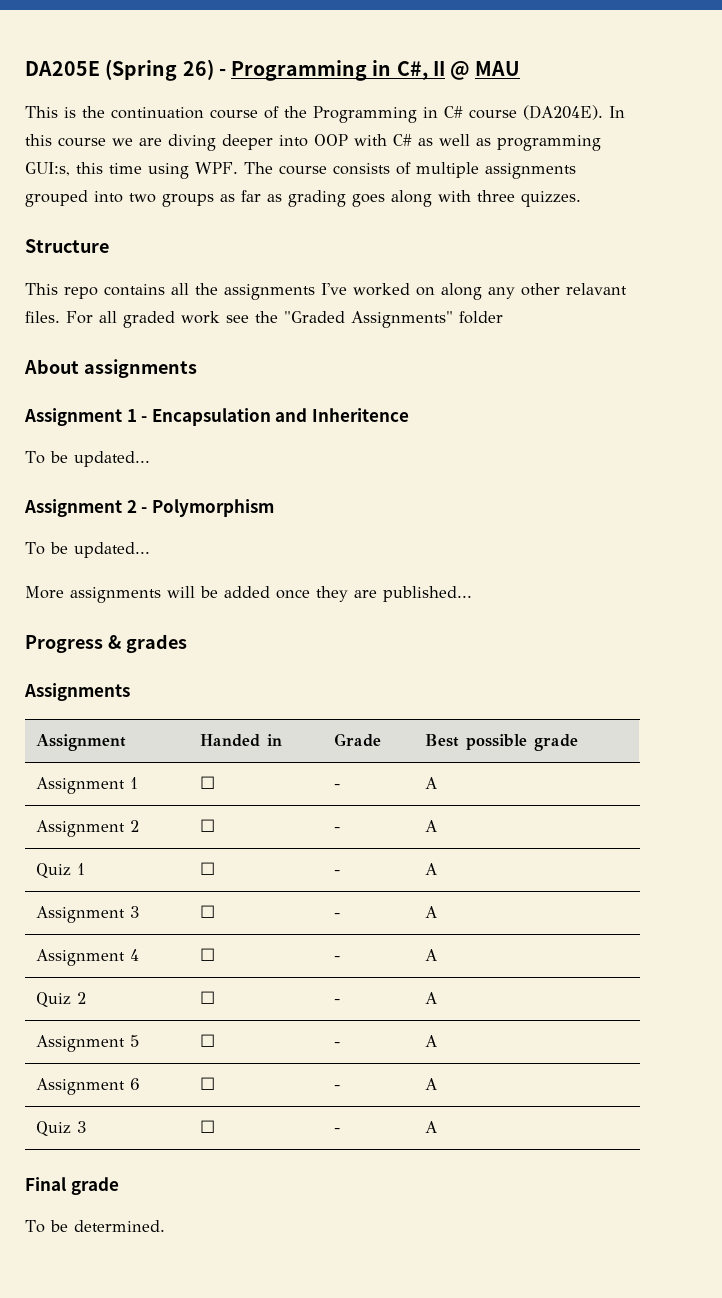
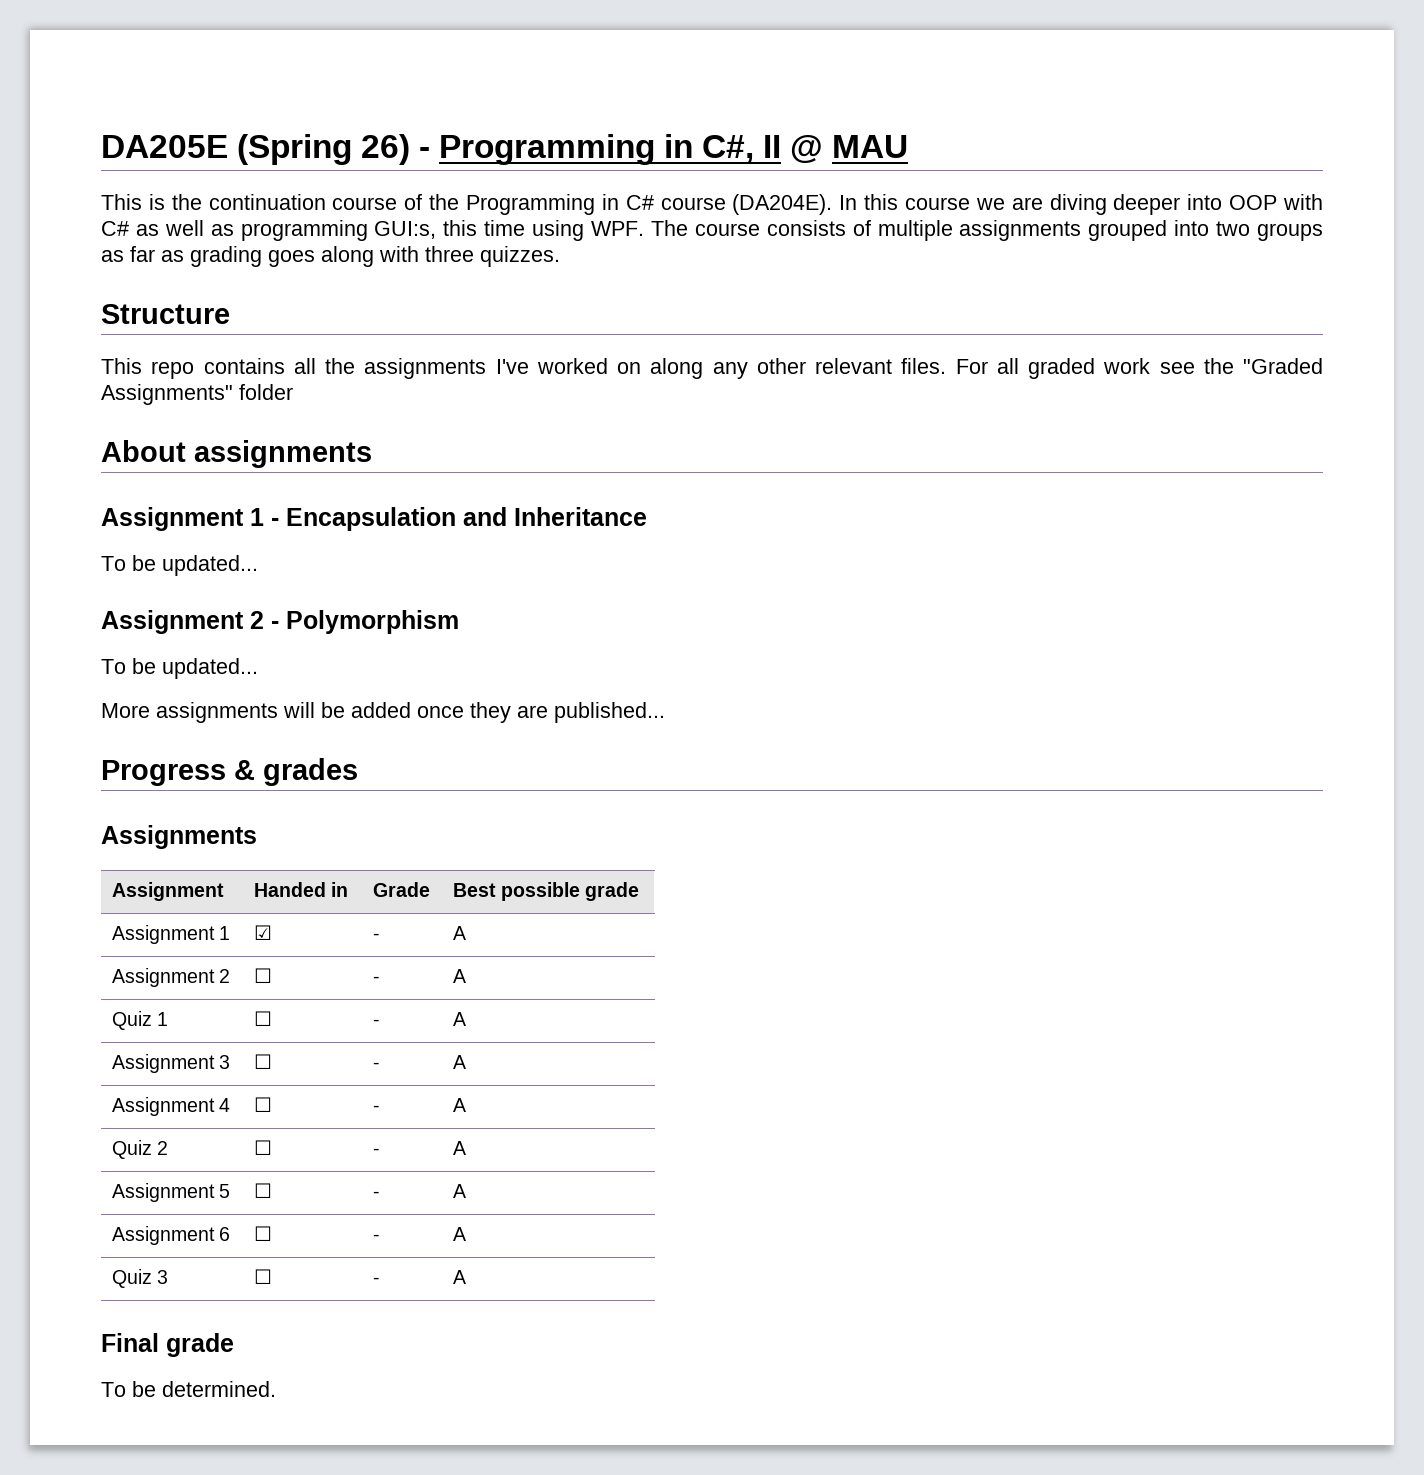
[566,283,627,295] relavant -> [815,358,892,374] relevant
[311,408,409,422] Inheritence -> [514,507,647,526] Inheritance
[200,776,216,789] ☐ -> [253,925,272,940] ☑

